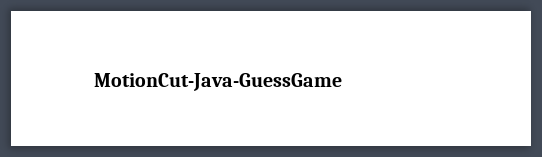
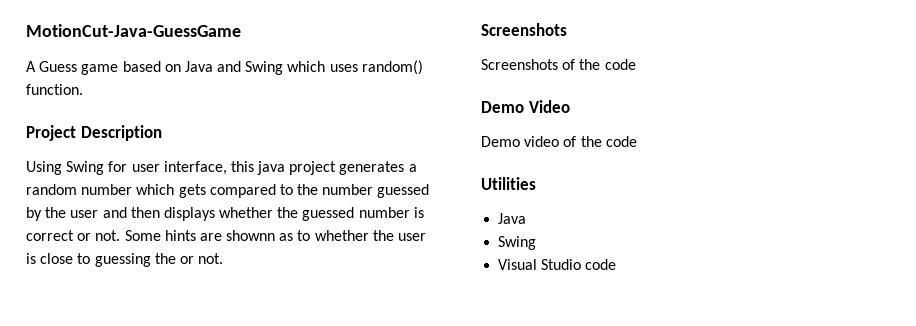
(342, 82) none -> [26,60,423,75] [26,84,83,95] [26,125,162,141] [26,161,417,175] [26,184,430,198] [26,207,424,221] [26,230,427,241] [26,253,224,267] [481,23,567,36] [481,59,636,70] [481,100,570,113] [481,136,637,147] [481,177,536,190] [498,213,527,224] [498,236,537,250] [498,259,617,270] // A Guess game based on Java and Swing which uses random() function. // Project Description // Using Swing for user interface, this java project generates a random number which gets compared to the number guessed by the user and then displays whether the guessed number is correct or not. Some hints are shownn as to whether the user is close to guessing the or not. // Screenshots // Screenshots of the code // Demo Video // Demo video of the code // Utilities // Java // Swing // Visual Studio code

